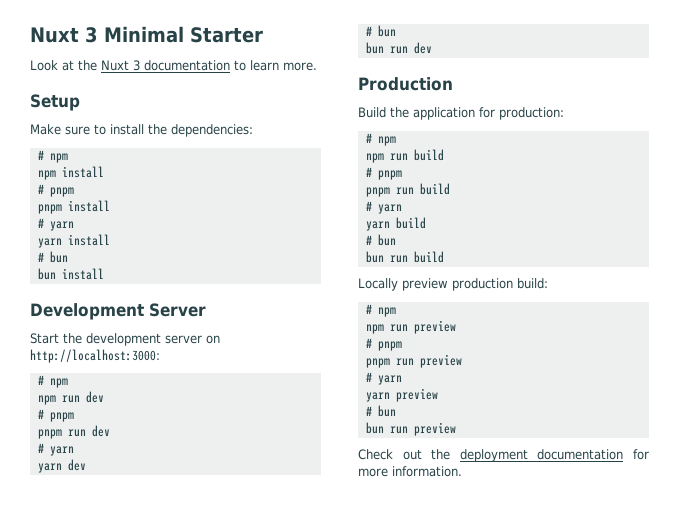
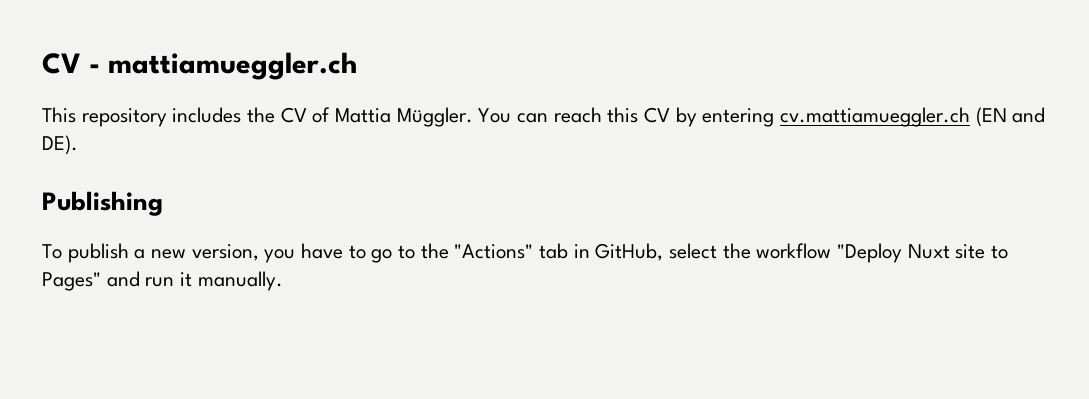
[30,26,263,43] [30,60,317,71] [30,94,80,111] [30,124,253,137] [37,150,68,163] [37,166,104,180] [37,184,74,197] [37,200,110,214] [37,218,74,231] [37,234,110,248] [37,251,68,263] [37,268,104,280] [30,303,206,320] [30,333,220,346] [30,349,160,363] [37,375,68,388] [37,391,104,405] [37,409,74,422] [37,425,110,439] [37,443,74,456] [37,459,86,473] [365,25,396,37] [365,42,432,54] [358,77,453,91] [358,107,564,120] [365,133,396,146] [365,149,444,163] [365,167,402,180] [365,183,450,197] [365,201,402,214] [365,217,426,231] [365,234,396,246] [365,251,444,263] [358,278,548,291] [365,304,396,317] [365,320,456,334] [365,338,402,351] [365,354,462,368] [365,372,402,385] [365,388,438,402] [365,405,396,417] [365,422,456,436] [358,449,649,462] [358,466,462,477] Nuxt 3 Minimal Starter // Look at the Nuxt 3 documentation to learn more. // Setup // Make sure to install the dependencies: // # npm // npm install // # pnpm // pnpm install // # yarn // yarn install // # bun // bun install // Development Server // Start the development server on http://localhost:3000: // # npm // npm run dev // # pnpm // pnpm run dev // # yarn // yarn dev // # bun // bun run dev // Production // Build the application for production: // # npm // npm run build // # pnpm // pnpm run build // # yarn // yarn build // # bun // bun run build // Locally preview production build: // # npm // npm run preview // # pnpm // pnpm run preview // # yarn // yarn preview // # bun // bun run preview // Check out the deployment documentation for more information. -> [42,52,357,80] [42,107,1046,127] [42,135,78,155] [42,191,163,216] [42,243,1009,263] [42,271,283,291] CV - mattiamueggler.ch // This repository includes the CV of Mattia Müggler. You can reach this CV by entering cv.mattiamueggler.ch (EN and DE). // Publishing // To publish a new version, you have to go to the "Actions" tab in GitHub, select the workflow "Deploy Nuxt site to Pages" and run it manually.

